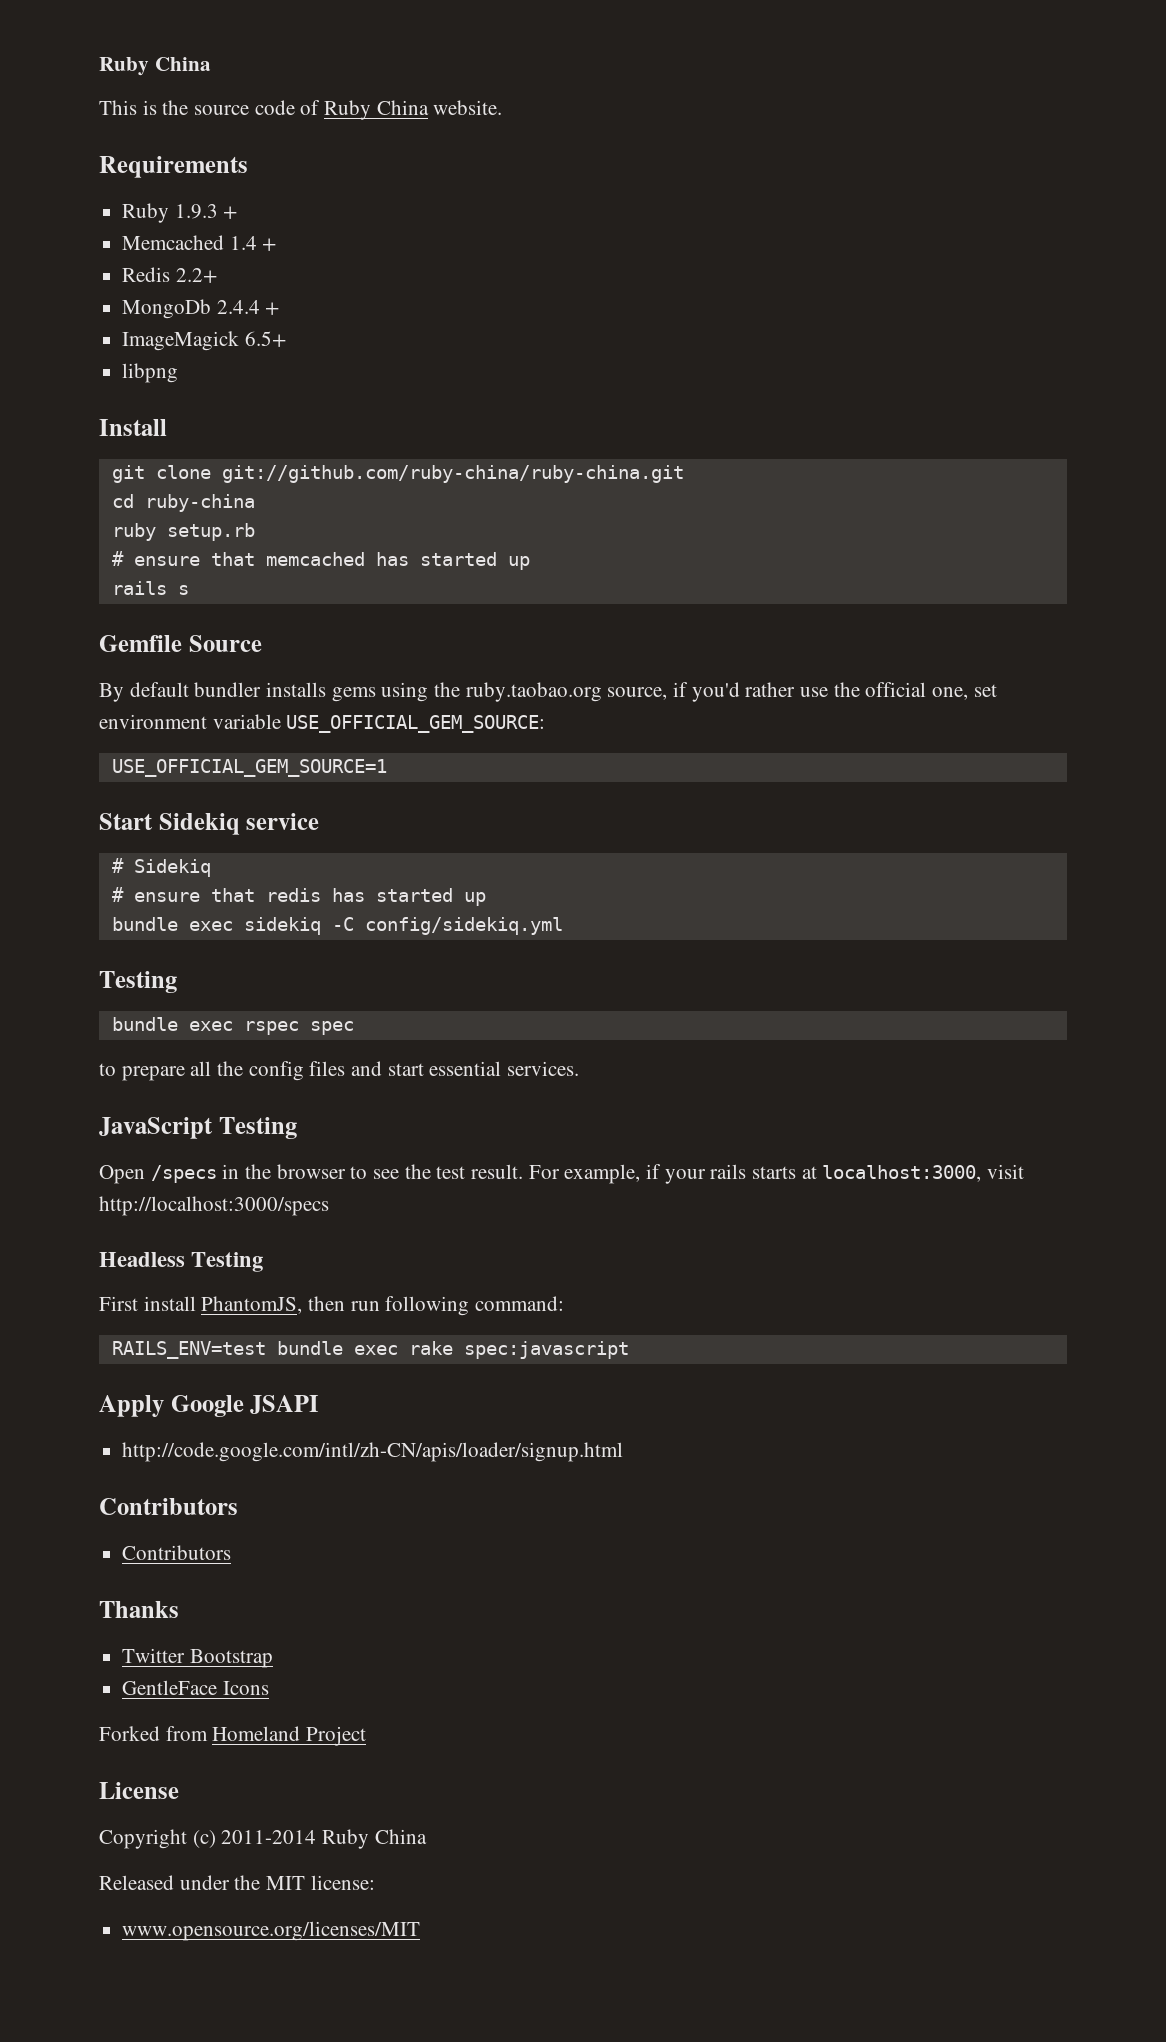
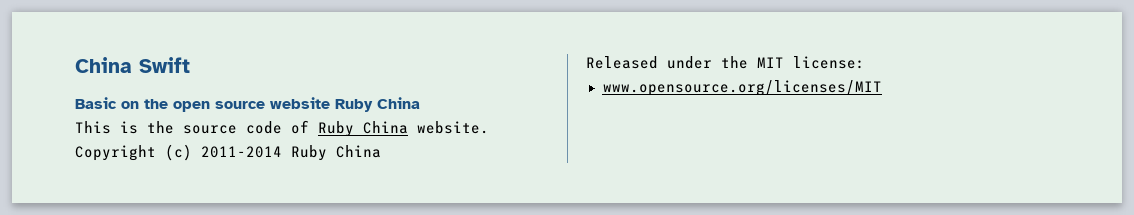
(99, 66) none -> [75,57,190,73] [75,97,330,112] China Swift // Basic on the open source website
[99,156,248,178] [122,203,238,223] [122,235,277,251] [122,267,217,283] [122,299,280,319] [122,331,286,351] [122,363,179,383] [99,419,167,436] [111,465,684,483] [111,494,255,512] [111,523,255,541] [111,551,530,570] [111,581,189,595] [99,635,262,652] [99,682,997,702] [99,714,546,733] [111,759,387,777] [99,813,320,835] [111,858,211,877] [111,887,486,906] [111,917,563,935] [99,971,177,993] [111,1017,354,1035] [99,1061,580,1081] [99,1117,297,1139] [99,1164,1025,1184] [99,1196,329,1216] [99,1252,264,1272] [99,1296,565,1316] [111,1341,629,1359] [99,1395,320,1417] [122,1442,624,1462] [99,1498,238,1515] [122,1545,232,1560] [99,1601,179,1618] [122,1648,273,1668] [122,1680,269,1695] [99,1726,367,1746] [99,1782,179,1799] // Requirements // Ruby 1.9.3 + // Memcached 1.4 + // Redis 2.2+ // MongoDb 2.4.4 + // ImageMagick 6.5+ // libpng // Install // git clone git://github.com/ruby-china/ruby-china.git // cd ruby-china // ruby setup.rb // # ensure that memcached has started up // rails s // Gemfile Source // By default bundler installs gems using the ruby.taobao.org source, if you'd rather use the official one, set environment variable USE_OFFICIAL_GEM_SOURCE: // USE_OFFICIAL_GEM_SOURCE=1 // Start Sidekiq service // # Sidekiq // # ensure that redis has started up // bundle exec sidekiq -C config/sidekiq.yml // Testing // bundle exec rspec spec // to prepare all the config files and start essential services. // JavaScript Testing // Open /specs in the browser to see the test result. For example, if your rails starts at localhost:3000, visit http://localhost:3000/specs // Headless Testing // First install PhantomJS, then run following command: // RAILS_ENV=test bundle exec rake spec:javascript // Apply Google JSAPI // http://code.google.com/intl/zh-CN/apis/loader/signup.html // Contributors // Contributors // Thanks // Twitter Bootstrap // GentleFace Icons // Forked from Homeland Project // License -> (489, 127) none

